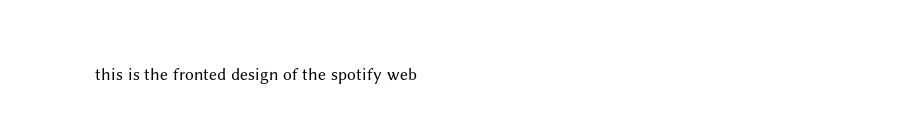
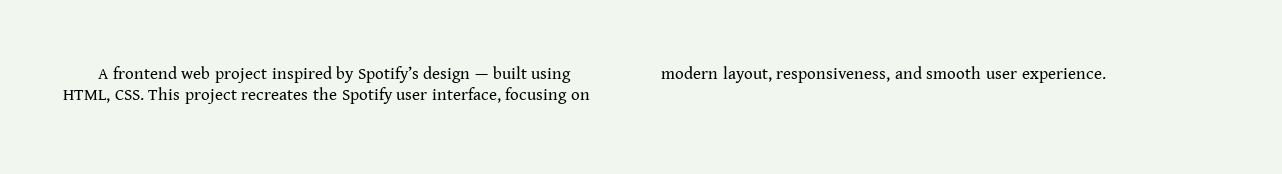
[95,68,417,84] this is the fronted design of the spotify web -> [98,66,572,83] [63,87,590,104] [661,66,1106,83] A frontend web project inspired by Spotify’s design — built using HTML, CSS. This project recreates the Spotify user interface, focusing on modern layout, responsiveness, and smooth user experience.

